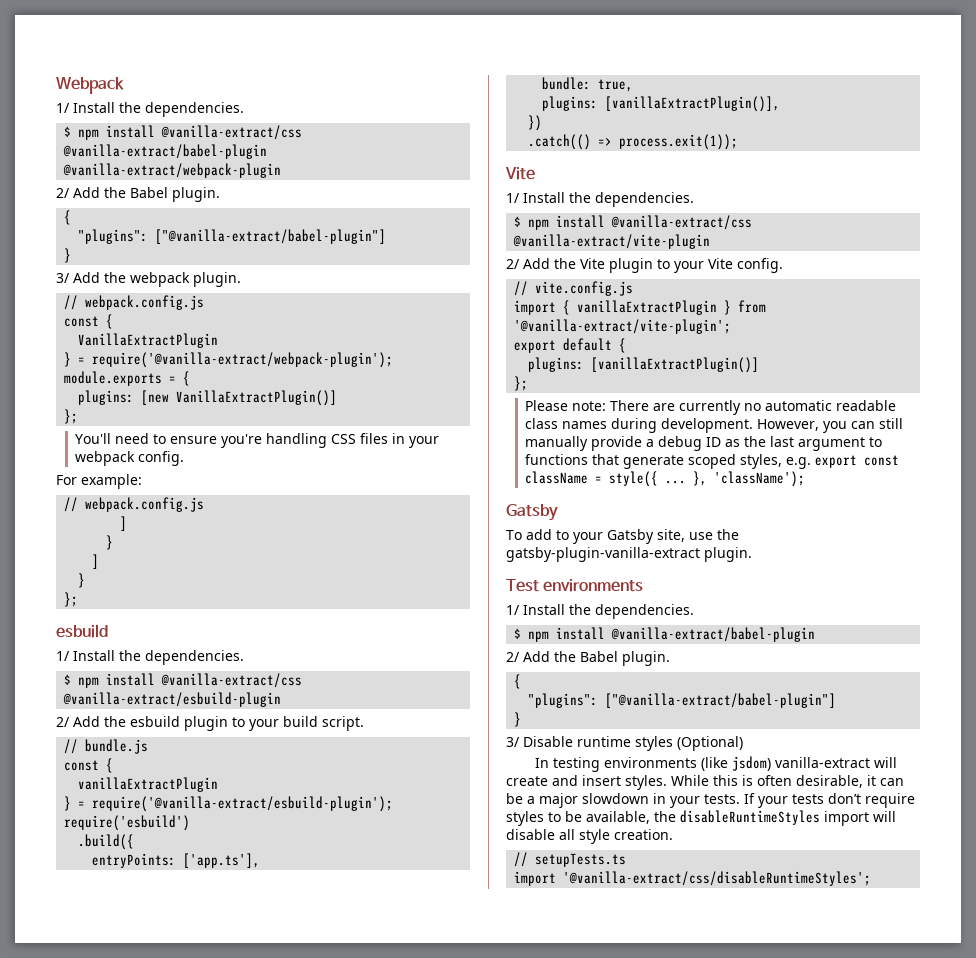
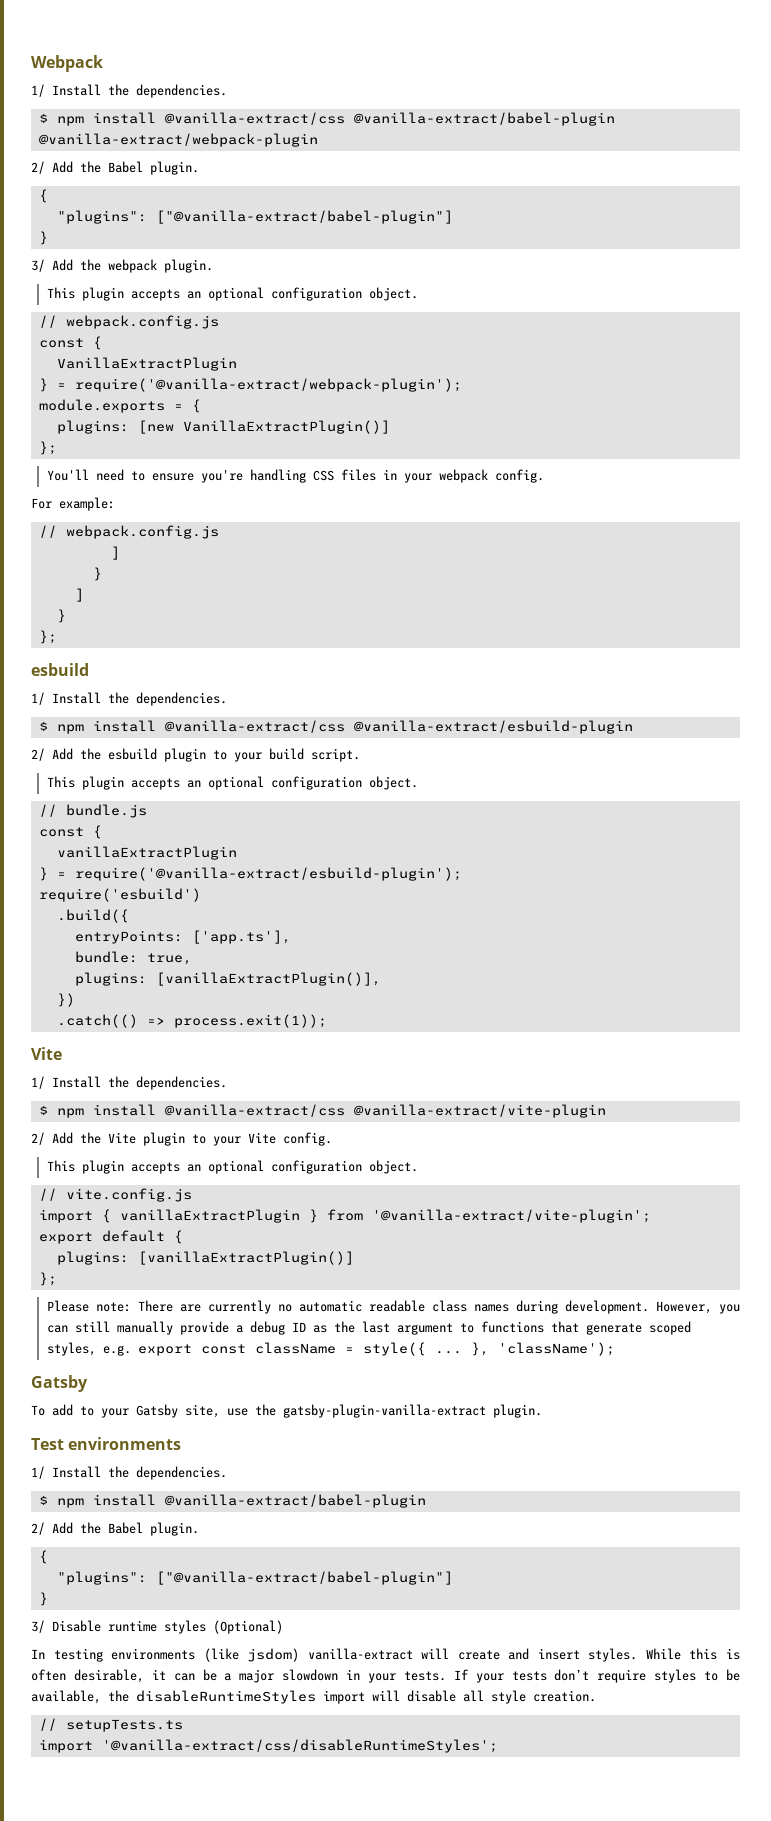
(241, 279) none -> [46,287,418,301] // This plugin accepts an optional configuration object.
(364, 723) none -> [46,776,418,790] // This plugin accepts an optional configuration object.
(783, 265) none -> [46,1160,418,1174] // This plugin accepts an optional configuration object.

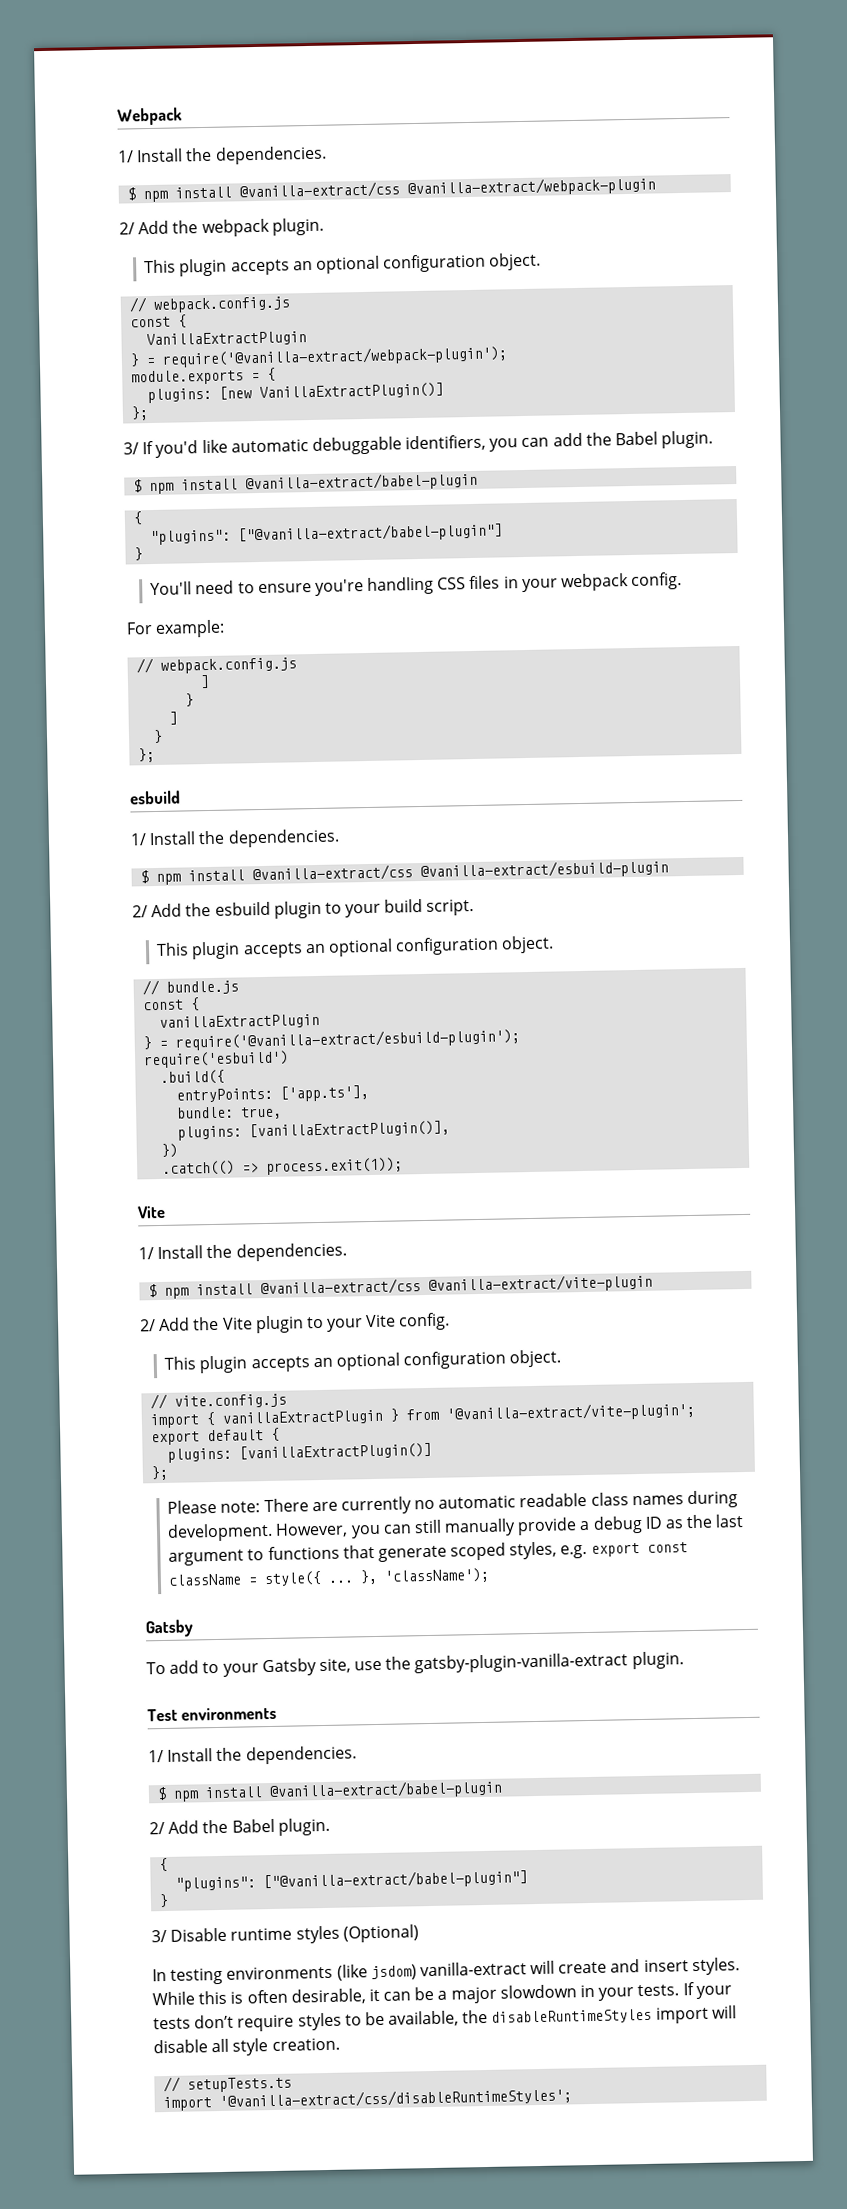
[353,112,615,126] @vanilla-extract/babel-plugin -> (401, 190) none
[108,161,199,175] [38,189,48,203] [56,210,453,224] [38,231,48,245] [31,259,101,272] Babel plugin. // { // "plugins": ["@vanilla-extract/babel-plugin"] // } // 3/ Add the -> (199, 227) none
(57, 448) none -> [123,430,714,458] [133,471,479,495] [133,511,144,525] [150,522,504,546] [134,547,144,561] // 3/ If you'd like automatic debuggable identifiers, you can add the Babel plugin. // $ npm install @vanilla-extract/babel-plugin // { // "plugins": ["@vanilla-extract/babel-plugin"] // }

